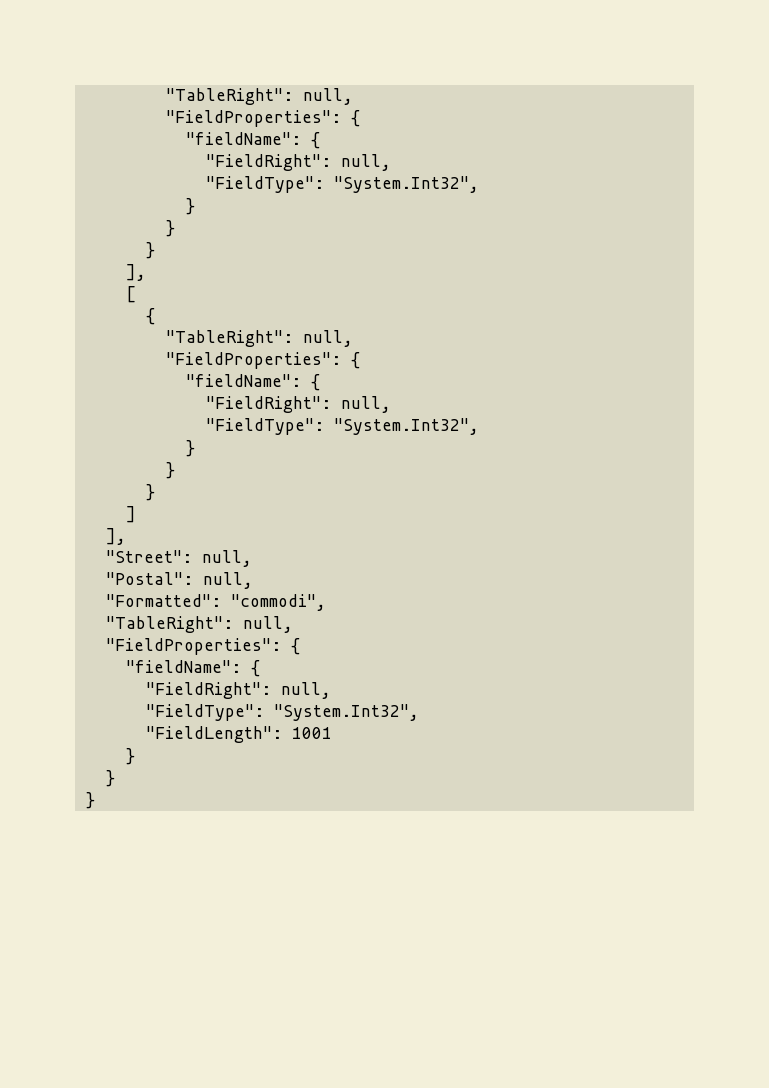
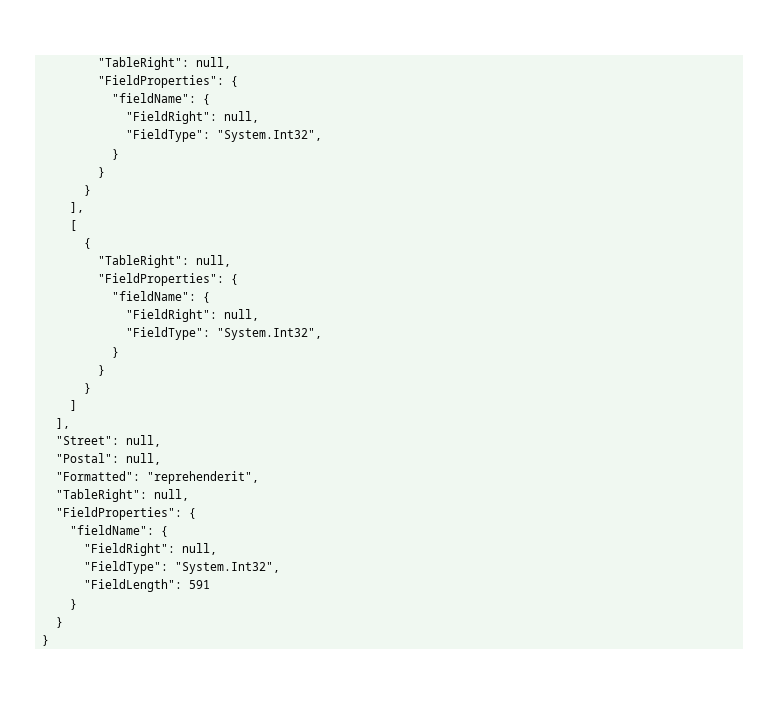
[231,594,327,611] "commodi", -> [147,471,260,484] "reprehenderit",
[292,727,333,739] 1001 -> [189,580,211,589] 591

